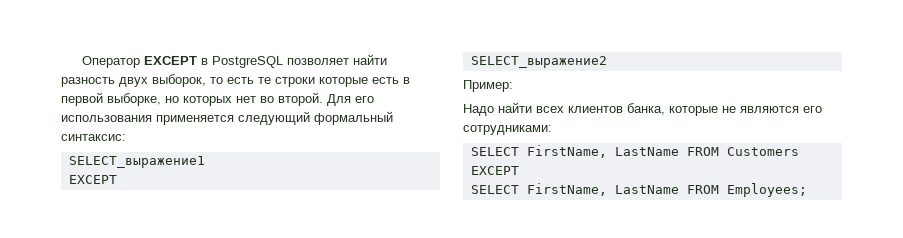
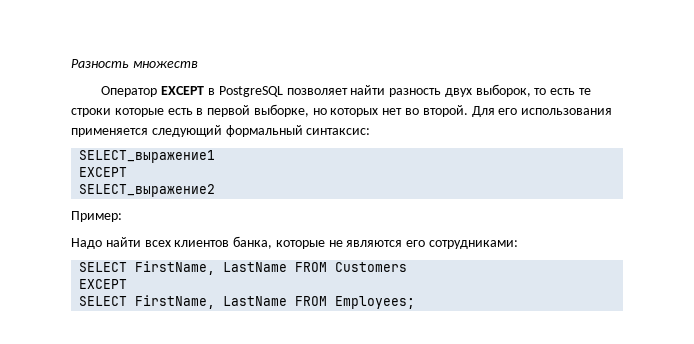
(81, 62) none -> [71,59,198,68] Разность множеств //

